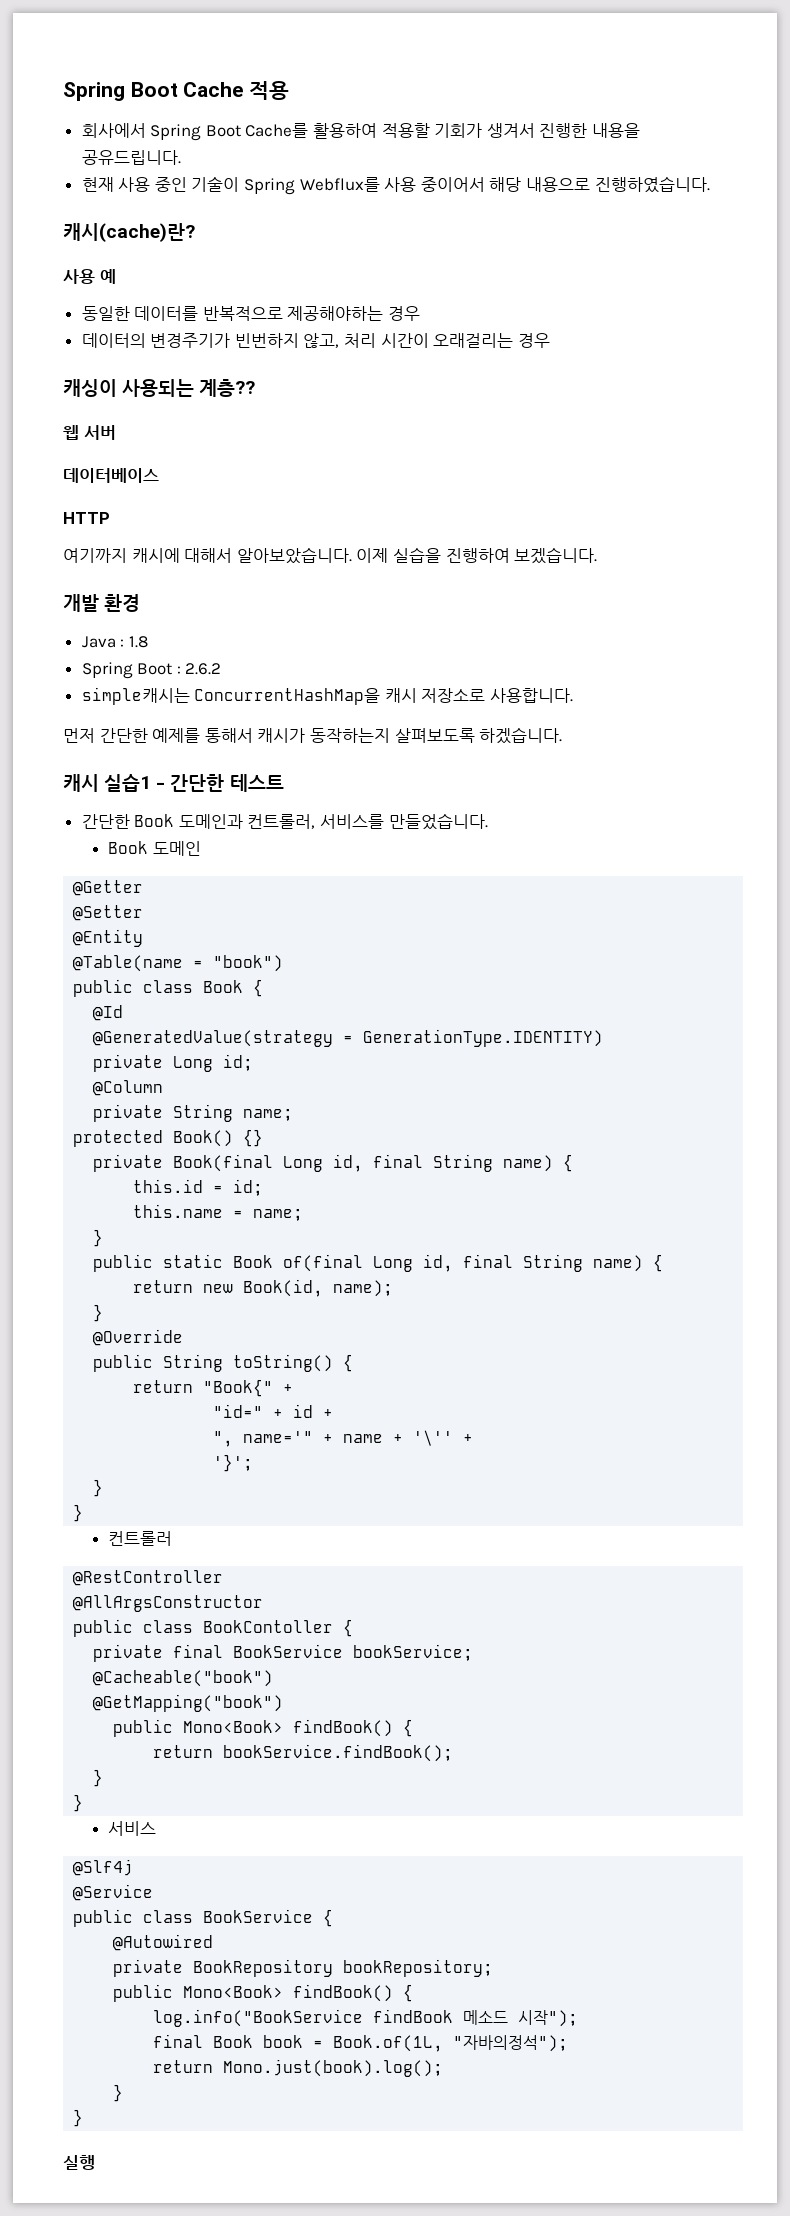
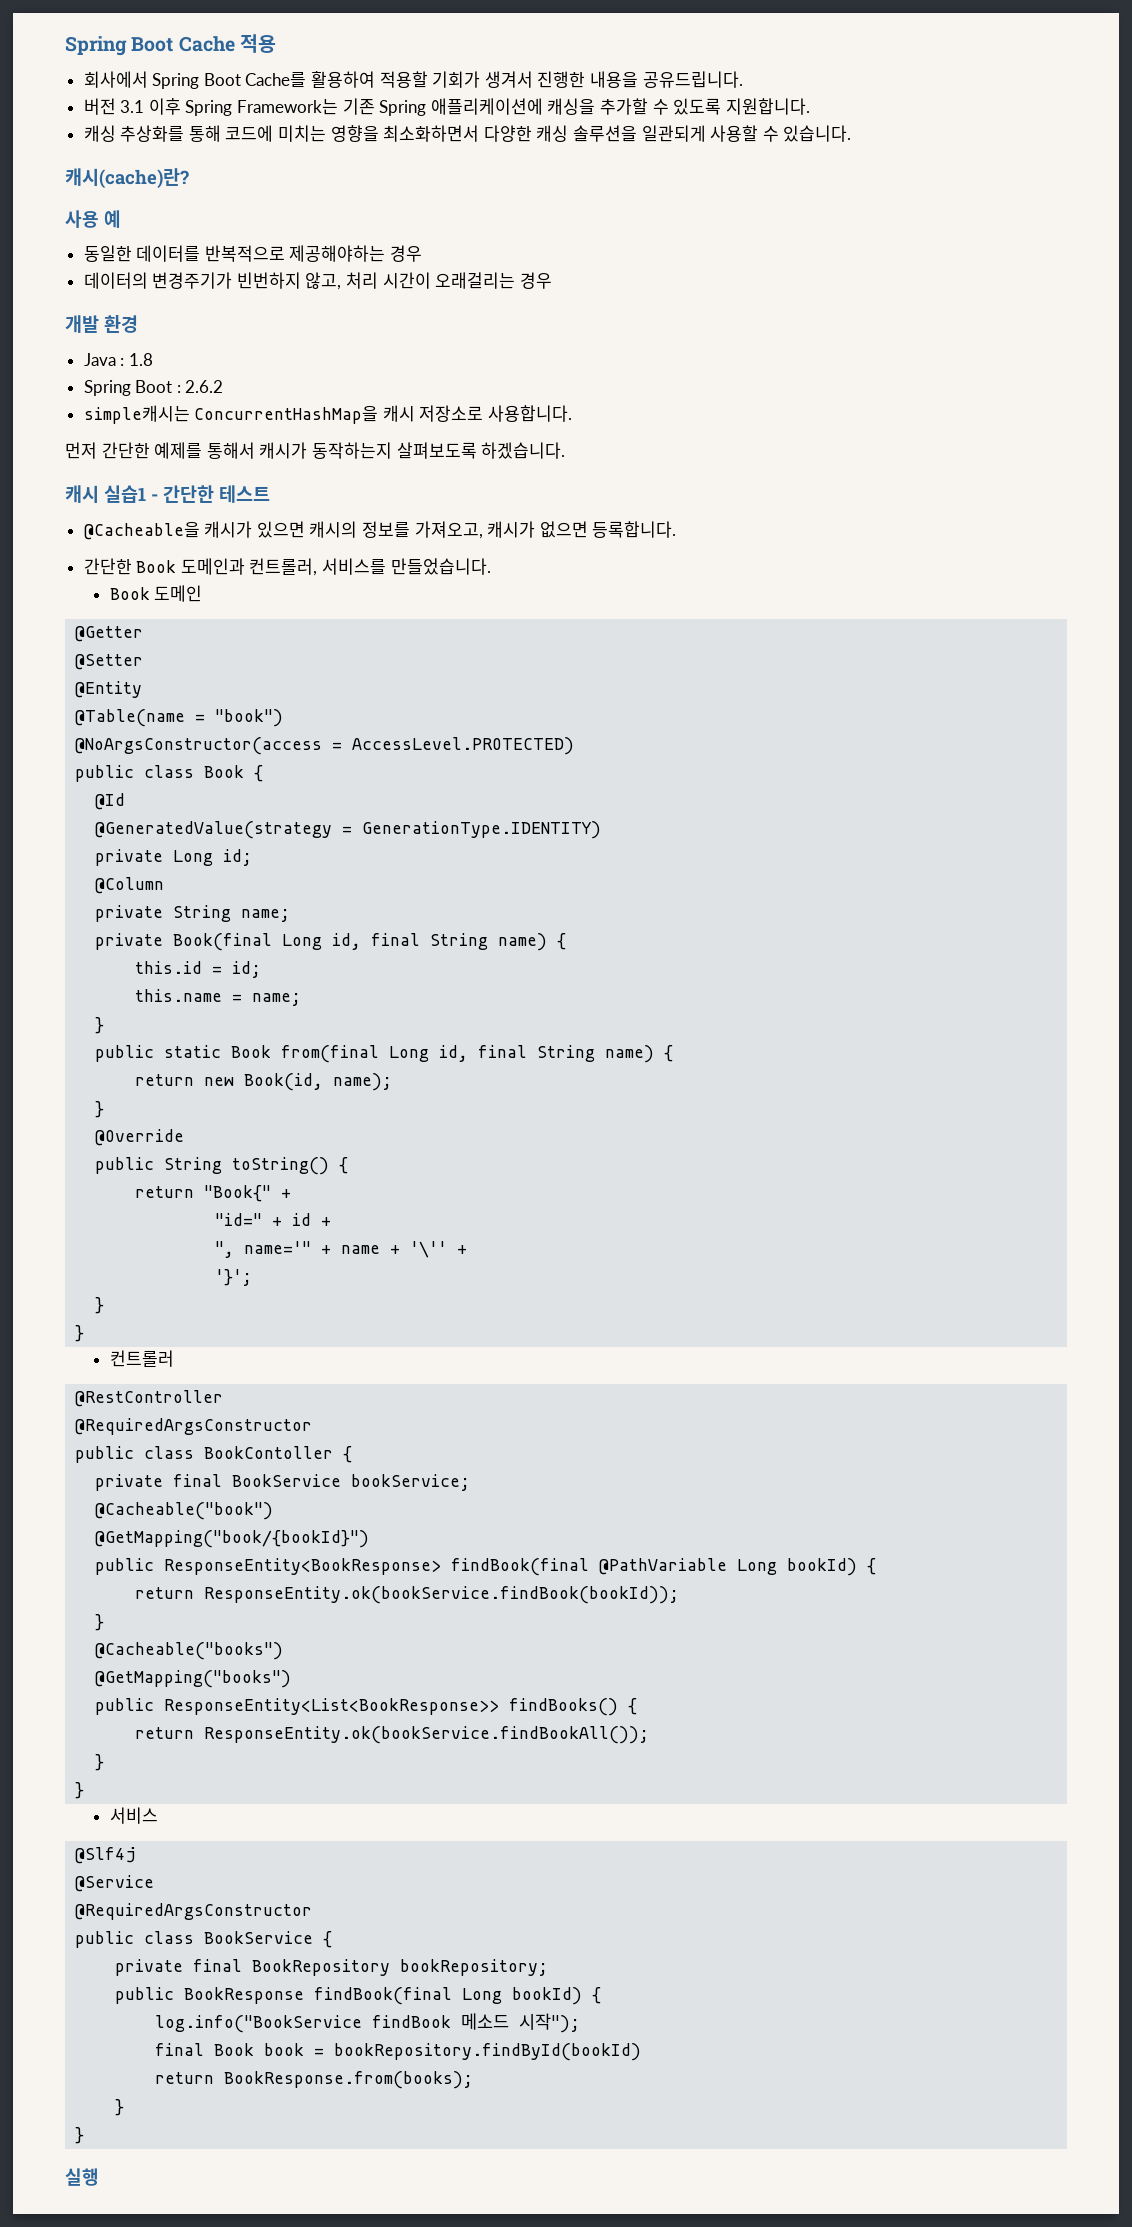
[81,176,710,195] 현재 사용 중인 기술이 Spring Webflux를 사용 중이어서 해당 내용으로 진행하였습니다. -> [83,98,810,116] [83,125,852,142] 버전 3.1 이후 Spring Framework는 기존 Spring 애플리케이션에 캐싱을 추가할 수 있도록 지원합니다. // 캐싱 추상화를 통해 코드에 미치는 영향을 최소화하면서 다양한 캐싱 솔루션을 일관되게 사용할 수 있습니다.
[63,379,256,397] [63,425,116,440] [63,468,159,483] [63,512,110,524] [63,547,598,564] // 캐싱이 사용되는 계층?? // 웹 서버 // 데이터베이스 // HTTP // 여기까지 캐시에 대해서 알아보았습니다. 이제 실습을 진행하여 보겠습니다. -> (552, 280) none
(284, 783) none -> [83,521,677,540] // @Cacheable을 캐시가 있으면 캐시의 정보를 가져오고, 캐시가 없으면 등록합니다.
(284, 963) none -> [75,737,575,755] // @NoArgsConstructor(access = AccessLevel.PROTECTED)
[73,1129,264,1147] // protected Book() {} -> (291, 915) none
[283,1254,364,1272] of(final -> [281,1045,380,1063] from(final
[73,1595,264,1612] @AllArgsConstructor -> [75,1418,313,1435] @RequiredArgsConstructor
[93,1694,284,1712] [113,1719,414,1737] [153,1744,454,1762] @GetMapping("book") // public Mono<Book> findBook() { // return bookService.findBook(); -> [95,1530,370,1548] [95,1558,877,1576] [135,1586,680,1604] [95,1614,105,1631] [95,1642,284,1660] [95,1670,292,1688] [95,1698,638,1716] [135,1726,650,1744] @GetMapping("book/{bookId}") // public ResponseEntity<BookResponse> findBook(final @PathVariable Long bookId) { // return ResponseEntity.ok(bookService.findBook(bookId)); // } // @Cacheable("books") // @GetMapping("books") // public ResponseEntity<List<BookResponse>> findBooks() { // return ResponseEntity.ok(bookService.findBookAll());
(154, 1892) none -> [75,1903,313,1920] // @RequiredArgsConstructor
[113,1934,214,1951] [113,1959,184,1977] // @Autowired // private -> [115,1959,243,1976] // private final
[183,1984,394,2002] Mono<Book> findBook() -> [184,1987,583,2005] BookResponse findBook(final Long bookId)
[333,2035,569,2052] [153,2059,444,2077] Book.of(1L, "자바의정석"); // return Mono.just(book).log(); -> [334,2043,642,2061] [155,2071,474,2089] bookRepository.findById(bookId) // return BookResponse.from(books);

